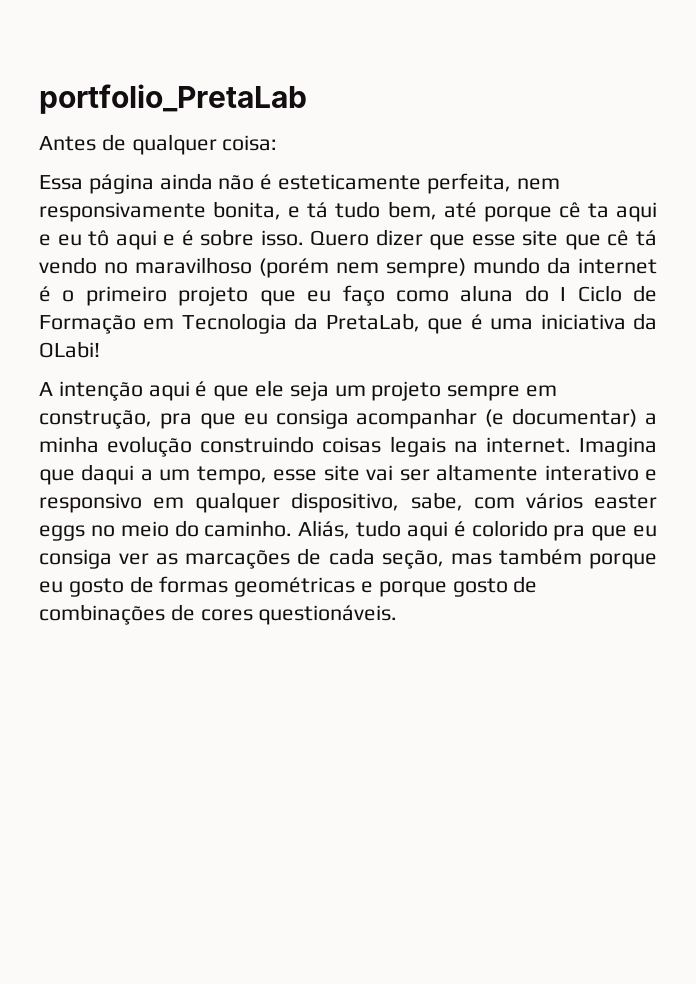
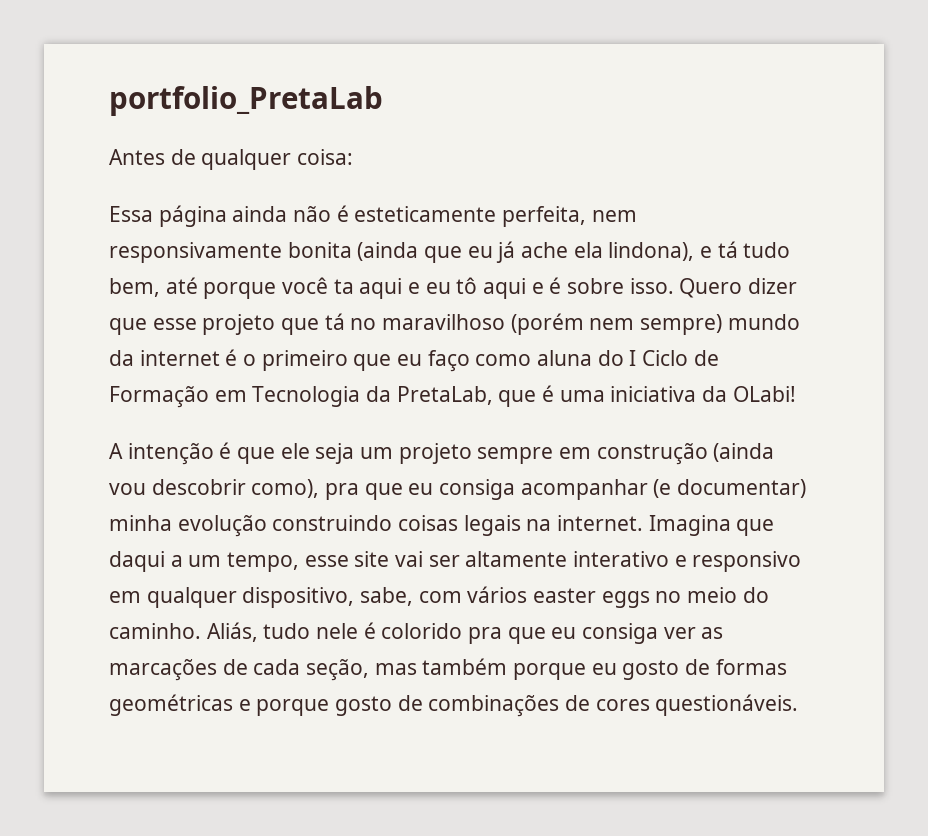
[213,201,282,220] bonita, -> [287,241,695,263] bonita (ainda que eu já ache ela lindona),
[558,202,581,218] cê -> [282,277,329,294] você
[522,230,657,250] [39,257,97,274] site que cê tá vendo -> [202,313,345,335] projeto que tá
[178,286,249,306] projeto -> (348, 360) none
[148,381,190,401] aqui -> (214, 454) none
[39,409,152,429] construção, -> [596,443,775,465] [109,479,320,498] construção (ainda vou descobrir como),
[645,413,657,425] a -> (807, 488) none
[406,521,448,541] aqui -> [316,623,359,639] nele

